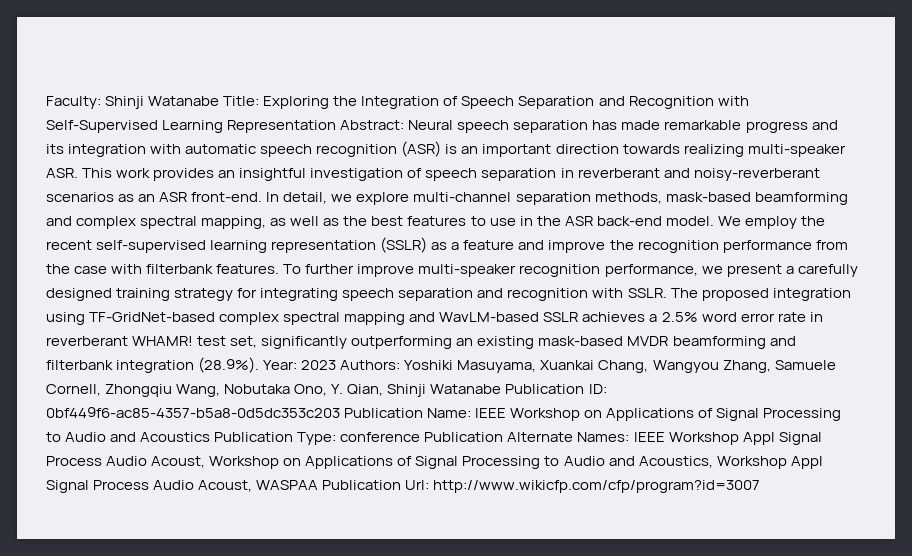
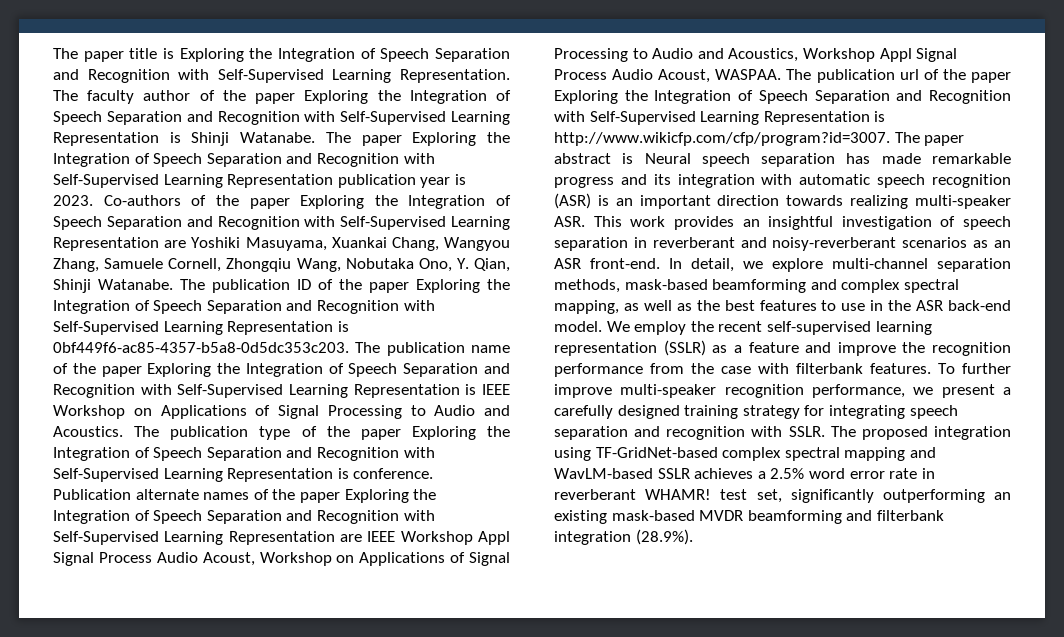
[46,96,260,109] Faculty: Shinji Watanabe Title: -> [53,48,511,62] [53,69,510,83] [53,90,296,104] The paper title is Exploring the Integration of Speech Separation and Recognition with Self-Supervised Learning Representation. The faculty author of the paper
[340,120,405,130] Abstract: -> [169,132,511,146] [53,153,435,167] [53,174,466,188] [53,195,511,209] [53,216,510,230] [53,237,511,251] [53,258,510,272] [53,279,510,293] [53,300,435,314] [53,321,349,335] [53,342,510,356] [53,363,510,377] [53,384,511,398] [53,405,510,419] [53,426,510,440] [53,447,435,461] [53,468,434,482] [53,489,437,503] [53,510,435,524] [53,531,510,545] [53,552,510,566] [554,48,958,62] [554,69,1011,83] [554,90,1011,104] [554,111,886,125] [554,132,965,146] [554,153,634,164] is Shinji Watanabe. The paper Exploring the Integration of Speech Separation and Recognition with Self-Supervised Learning Representation publication year is 2023. Co-authors of the paper Exploring the Integration of Speech Separation and Recognition with Self-Supervised Learning Representation are Yoshiki Masuyama, Xuankai Chang, Wangyou Zhang, Samuele Cornell, Zhongqiu Wang, Nobutaka Ono, Y. Qian, Shinji Watanabe. The publication ID of the paper Exploring the Integration of Speech Separation and Recognition with Self-Supervised Learning Representation is 0bf449f6-ac85-4357-b5a8-0d5dc353c203. The publication name of the paper Exploring the Integration of Speech Separation and Recognition with Self-Supervised Learning Representation is IEEE Workshop on Applications of Signal Processing to Audio and Acoustics. The publication type of the paper Exploring the Integration of Speech Separation and Recognition with Self-Supervised Learning Representation is conference. Publication alternate names of the paper Exploring the Integration of Speech Separation and Recognition with Self-Supervised Learning Representation are IEEE Workshop Appl Signal Process Audio Acoust, Workshop on Applications of Signal Processing to Audio and Acoustics, Workshop Appl Signal Process Audio Acoust, WASPAA. The publication url of the paper Exploring the Integration of Speech Separation and Recognition with Self-Supervised Learning Representation is http://www.wikicfp.com/cfp/program?id=3007. The paper abstract is
[263,360,836,373] [46,384,607,397] [46,407,842,421] [46,432,822,445] [46,456,823,469] [46,480,761,493] Year: 2023 Authors: Yoshiki Masuyama, Xuankai Chang, Wangyou Zhang, Samuele Cornell, Zhongqiu Wang, Nobutaka Ono, Y. Qian, Shinji Watanabe Publication ID: 0bf449f6-ac85-4357-b5a8-0d5dc353c203 Publication Name: IEEE Workshop on Applications of Signal Processing to Audio and Acoustics Publication Type: conference Publication Alternate Names: IEEE Workshop Appl Signal Process Audio Acoust, Workshop on Applications of Signal Processing to Audio and Acoustics, Workshop Appl Signal Process Audio Acoust, WASPAA Publication Url: http://www.wikicfp.com/cfp/program?id=3007 -> (693, 537) none

